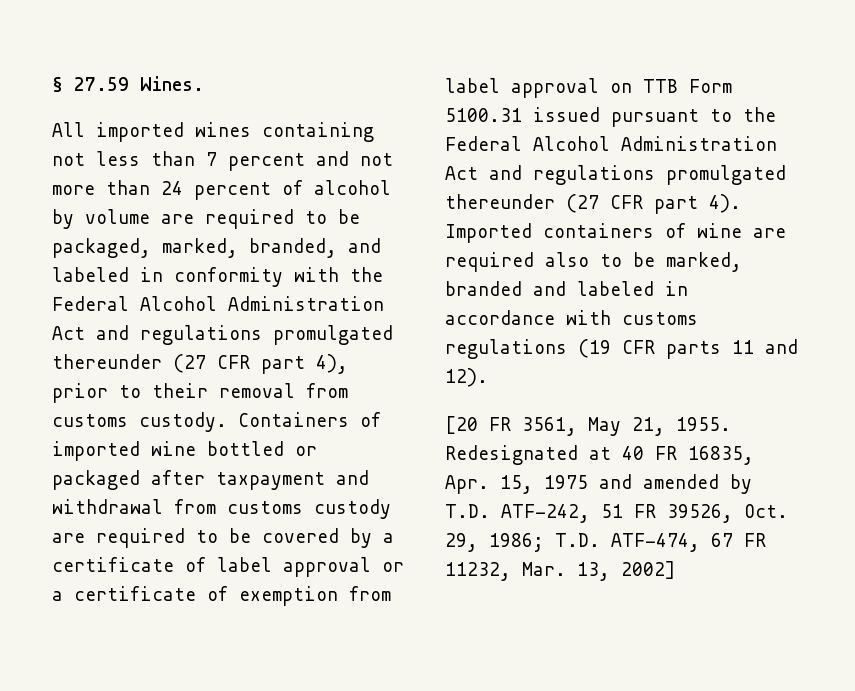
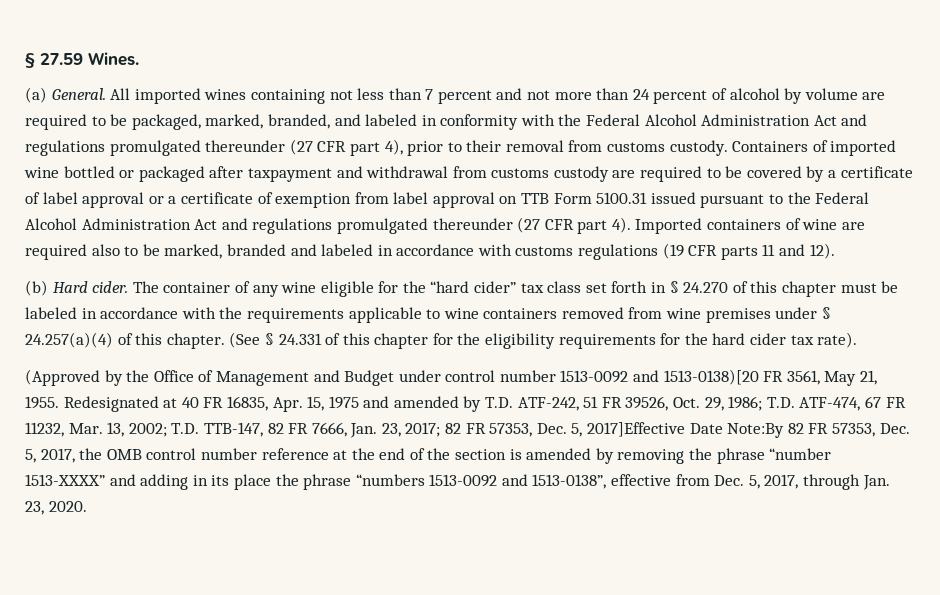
(204, 83) none -> [25,87,106,103] (a) General.
[445,416,478,434] [20 -> [25,280,899,297] [25,307,831,323] [25,332,858,349] [25,369,759,386] (b) Hard cider. The container of any wine eligible for the “hard cider” tax class set forth in § 24.270 of this chapter must be labeled in accordance with the requirements applicable to wine containers removed from wine premises under § 24.257(a)(4) of this chapter. (See § 24.331 of this chapter for the eligibility requirements for the hard cider tax rate). // (Approved by the Office of Management and Budget under control number 1513-0092 and 1513-0138)[20
[621,561,675,579] 2002] -> [128,422,910,438] [25,448,832,464] [25,474,890,490] [25,501,87,515] 2002; T.D. TTB-147, 82 FR 7666, Jan. 23, 2017; 82 FR 57353, Dec. 5, 2017]Effective Date Note:By 82 FR 57353, Dec. 5, 2017, the OMB control number reference at the end of the section is amended by removing the phrase “number 1513-XXXX” and adding in its place the phrase “numbers 1513-0092 and 1513-0138”, effective from Dec. 5, 2017, through Jan. 23, 2020.

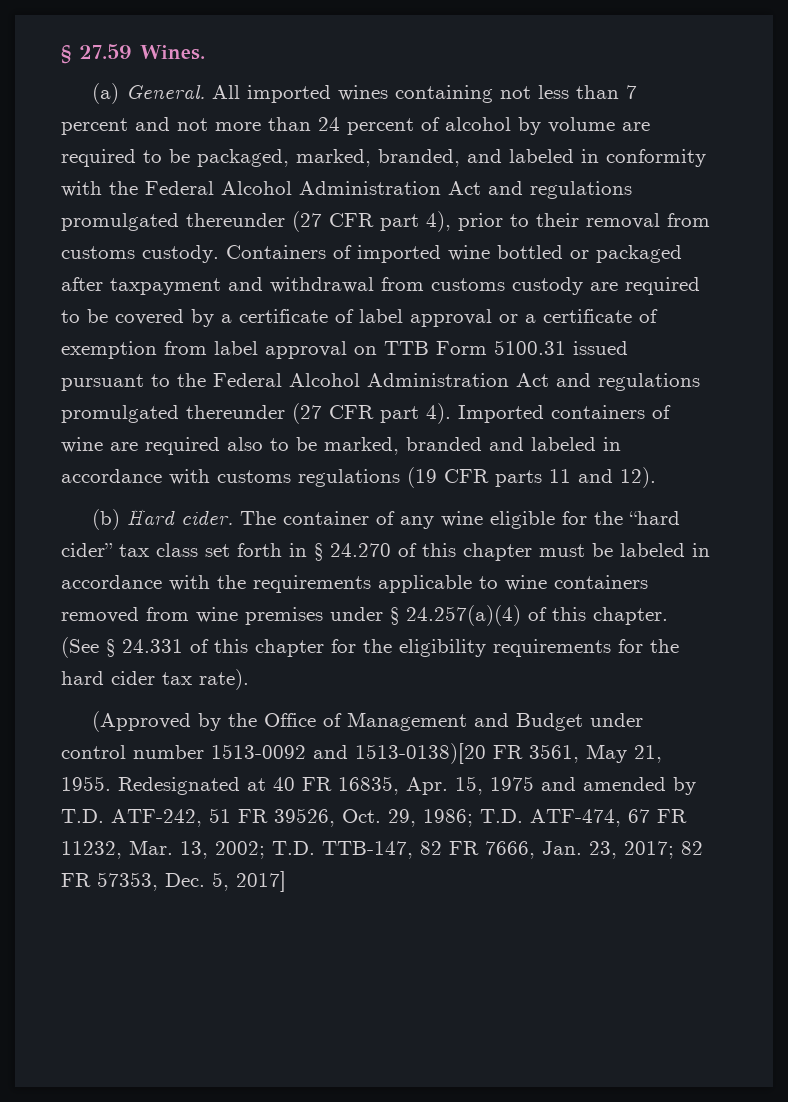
[587,422,910,438] [25,448,832,464] [25,474,890,490] [25,501,87,515] 2017]Effective Date Note:By 82 FR 57353, Dec. 5, 2017, the OMB control number reference at the end of the section is amended by removing the phrase “number 1513-XXXX” and adding in its place the phrase “numbers 1513-0092 and 1513-0138”, effective from Dec. 5, 2017, through Jan. 23, 2020. -> [236,871,286,892] 2017]

